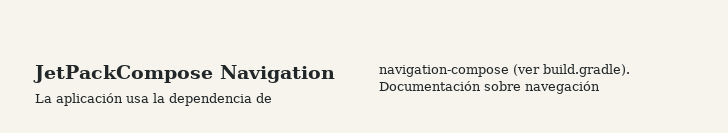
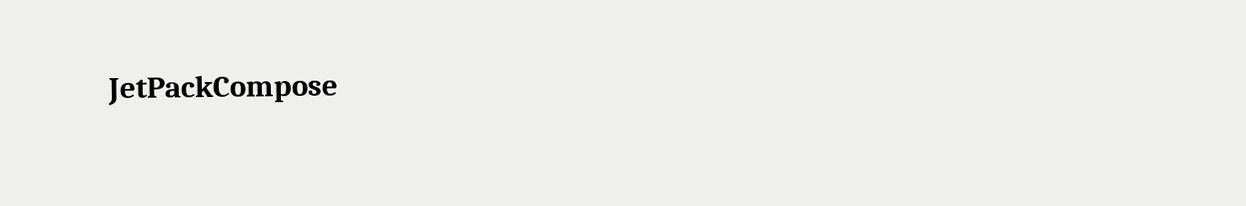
[220,65,335,83] [35,93,272,106] [379,64,630,77] [379,81,600,94] Navigation // La aplicación usa la dependencia de navigation-compose (ver build.gradle). Documentación sobre navegación -> (338, 89) none

